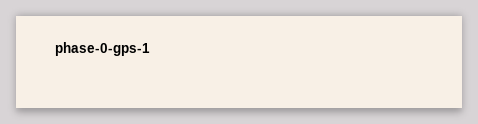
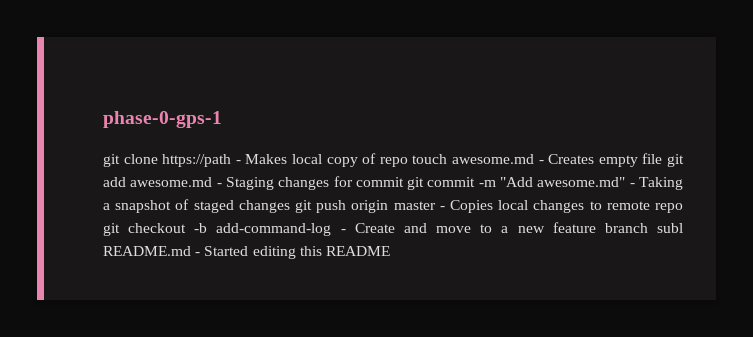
(150, 49) none -> [103,153,685,167] [103,176,683,190] [103,199,683,213] [103,222,683,236] [103,246,390,259] // git clone https://path - Makes local copy of repo touch awesome.md - Creates empty file git add awesome.md - Staging changes for commit git commit -m "Add awesome.md" - Taking a snapshot of staged changes git push origin master - Copies local changes to remote repo git checkout -b add-command-log - Create and move to a new feature branch subl README.md - Started editing this README

